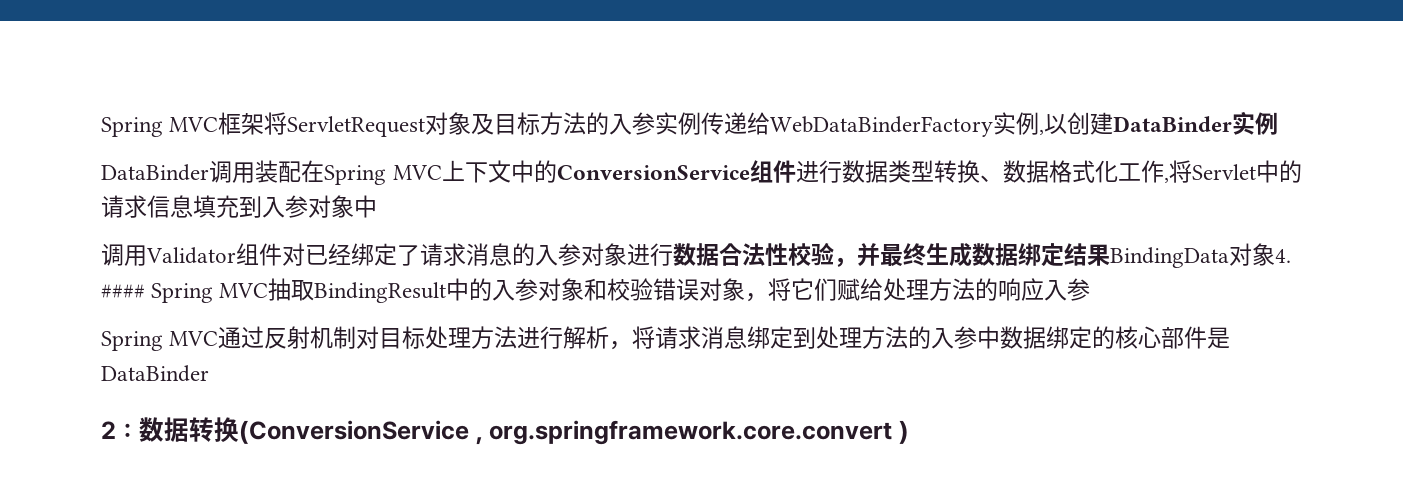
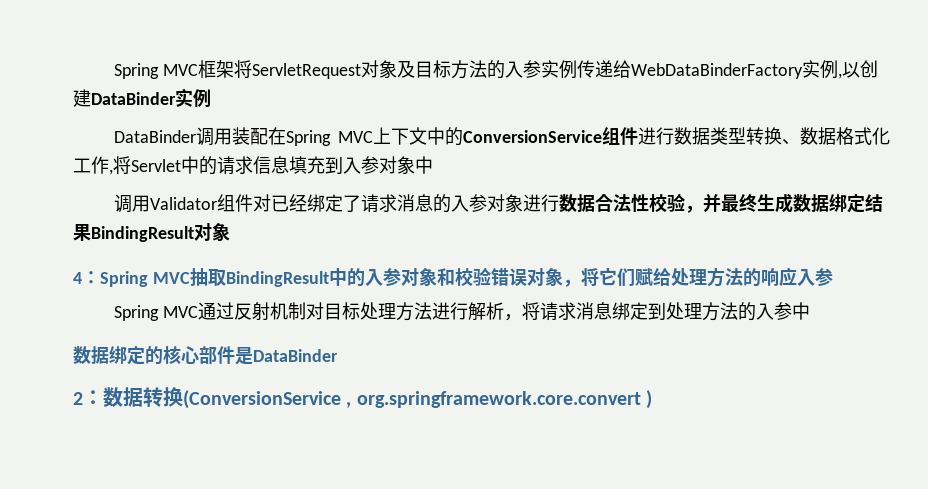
[1110,243,1291,268] [101,284,145,298] BindingData对象4. #### -> [91,223,230,242] [73,271,100,284] BindingResult对象 // 4：
(1001, 337) none -> (810, 311) //

